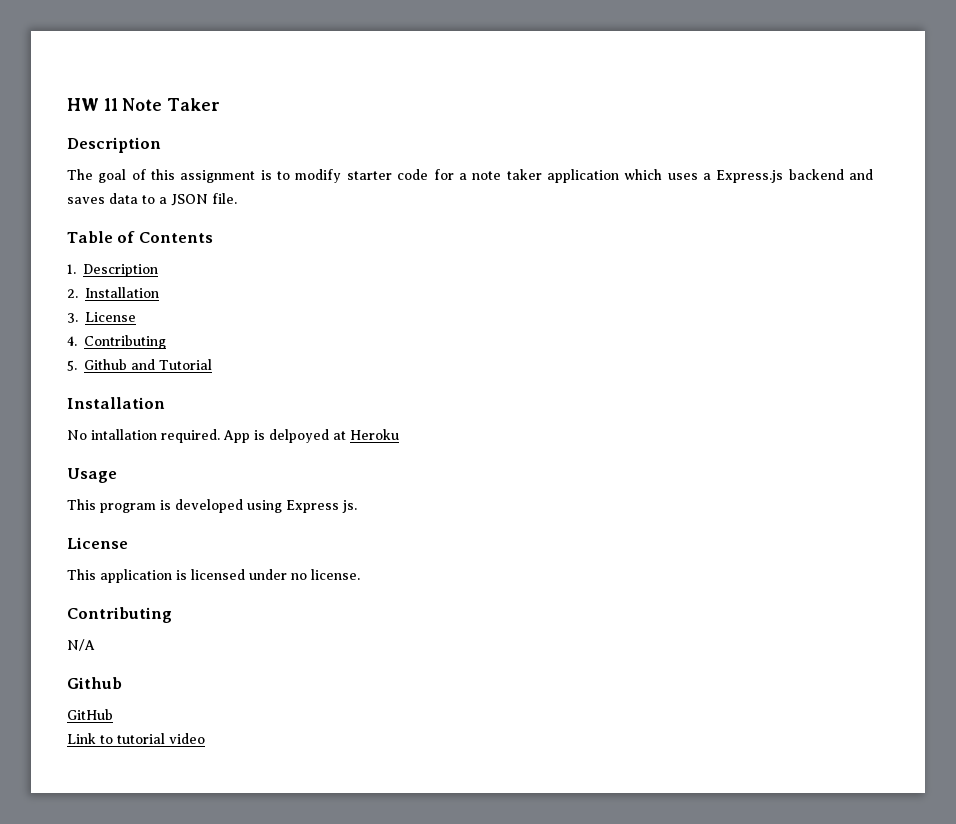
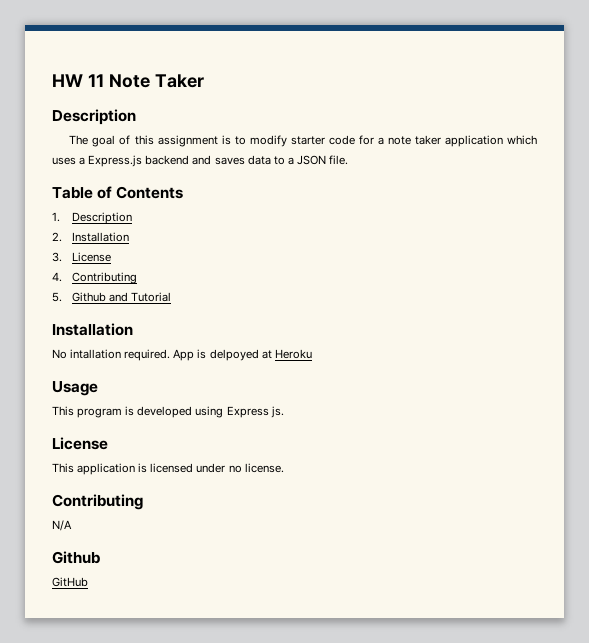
[67,733,205,744] // Link to tutorial video -> (88, 582) none

